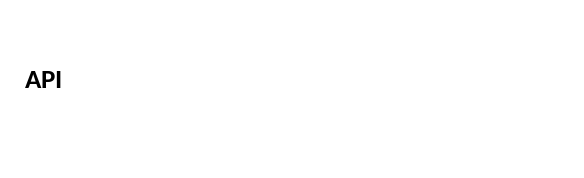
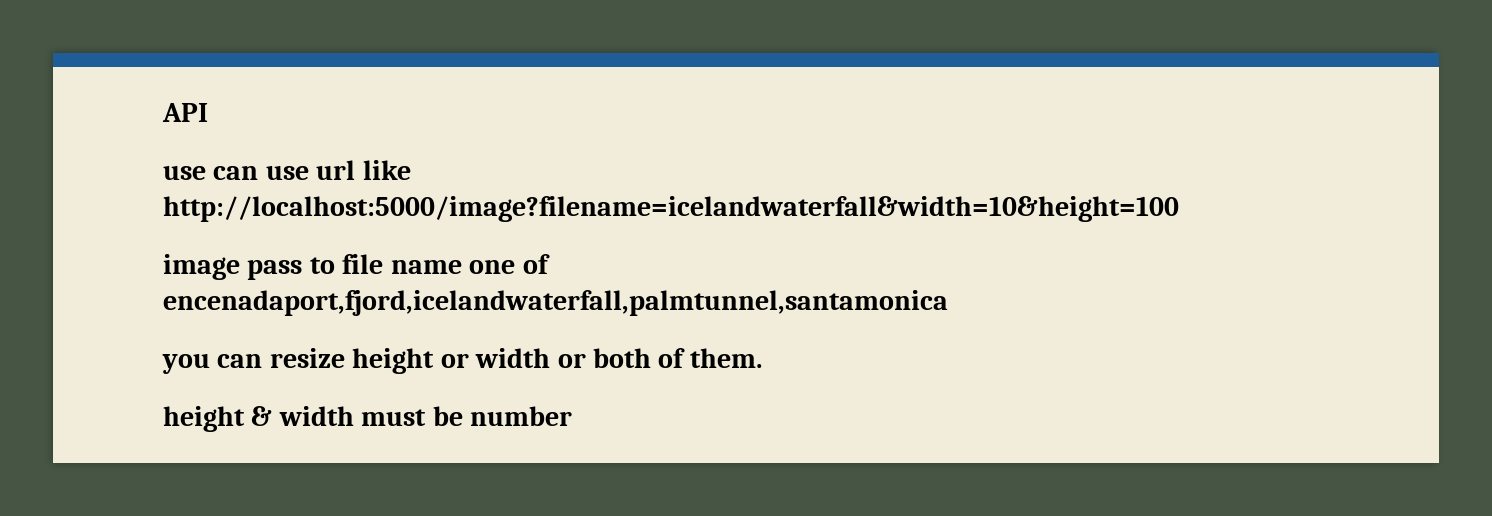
(62, 79) none -> [163,160,411,180] [163,196,1179,222] [163,254,550,280] [163,290,948,316] [162,348,762,374] [163,406,573,432] // use can use url like http://localhost:5000/image?filename=icelandwaterfall&width=10&height=100 // image pass to file name one of encenadaport,fjord,icelandwaterfall,palmtunnel,santamonica // you can resize height or width or both of them. // height & width must be number

